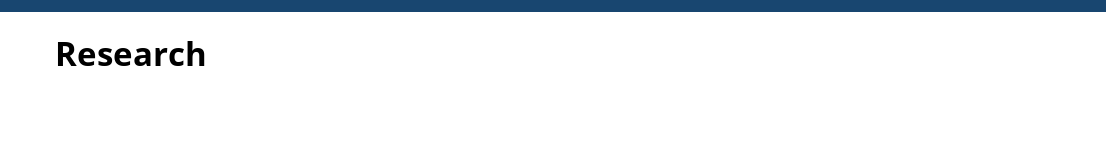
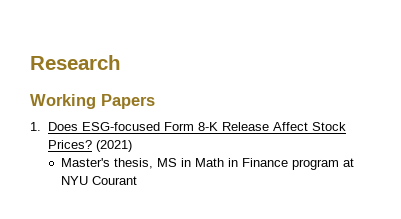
(207, 53) none -> [30,94,155,109] [30,122,346,131] [47,140,132,152] [60,158,354,170] [60,176,137,185] // Working Papers // 1. Does ESG-focused Form 8-K Release Affect Stock Prices? (2021) // Master's thesis, MS in Math in Finance program at NYU Courant

